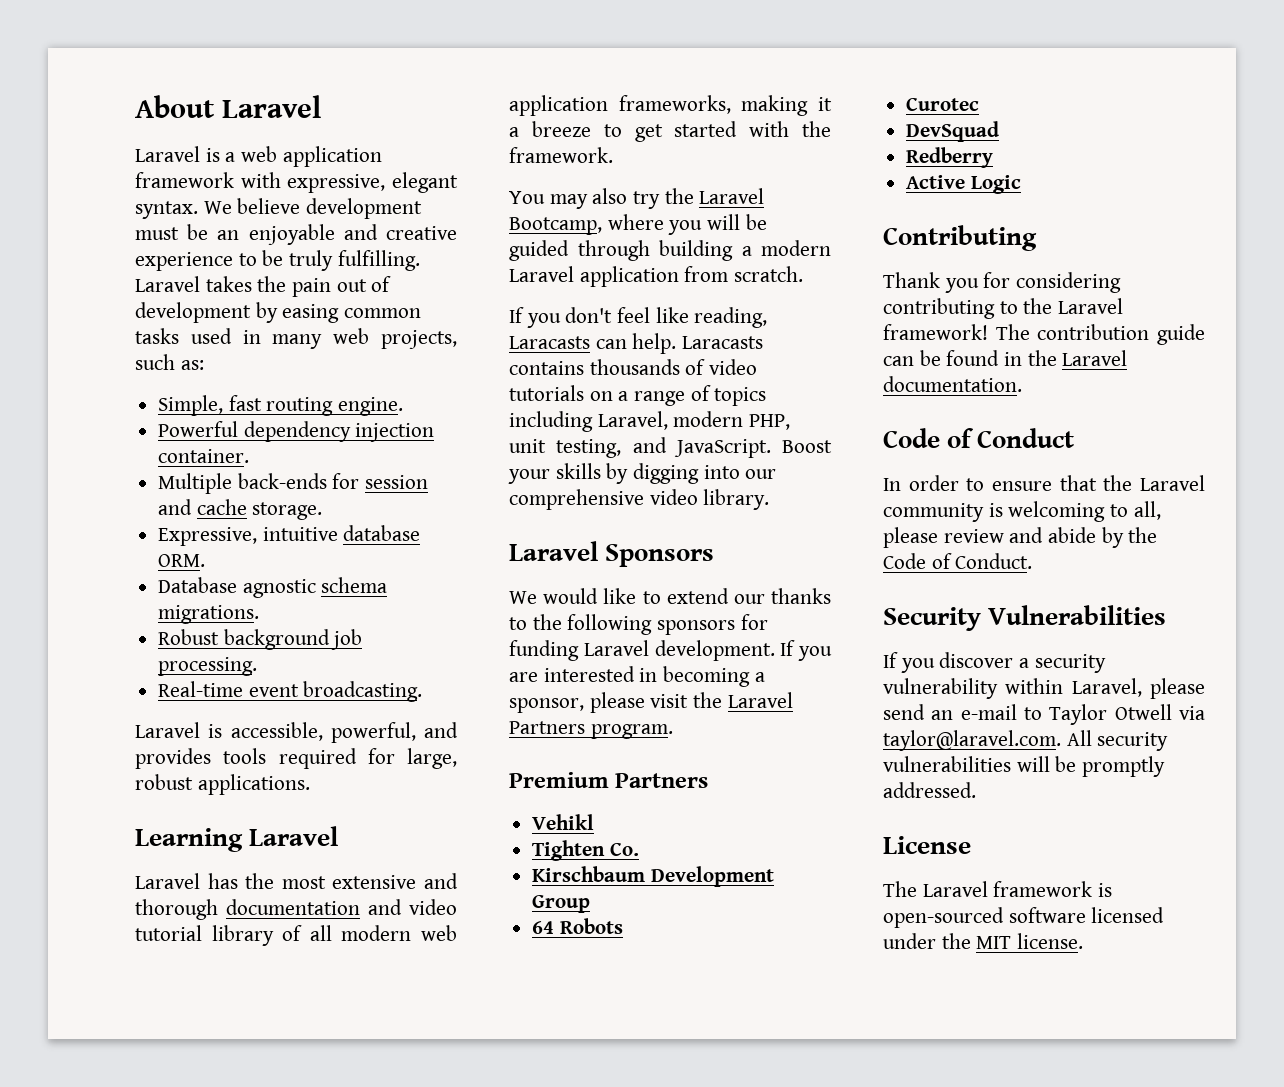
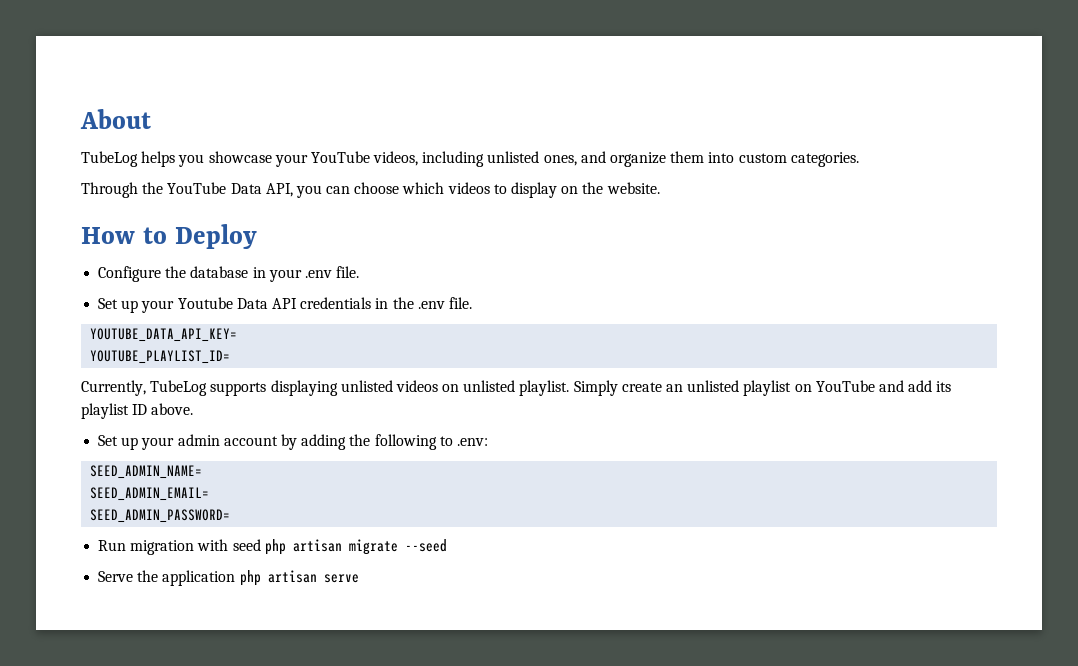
[222,95,321,118] [135,146,382,167] [135,172,458,193] [135,198,423,219] [135,224,457,245] [135,250,420,271] [135,276,392,297] [135,302,422,323] [135,328,457,349] [135,354,204,370] [158,395,404,416] [158,421,435,442] [158,449,250,463] [158,473,429,494] [158,499,323,520] [158,525,421,546] [158,554,206,567] [158,577,388,598] [158,605,260,624] [158,629,363,650] [158,657,258,676] [158,681,423,702] [135,722,458,743] [135,748,457,769] [135,774,310,795] [135,826,339,852] [135,873,458,889] [135,899,457,920] [135,925,457,946] [509,95,832,116] [509,121,831,142] [509,147,613,163] [509,188,765,209] [509,214,767,235] [509,240,831,261] [509,266,804,287] [509,307,768,328] [509,333,764,354] [509,359,758,375] [509,385,767,406] [509,411,791,432] [509,437,832,458] [508,463,777,484] [509,489,770,510] [509,541,715,567] [509,588,831,604] [509,614,768,635] [509,640,832,661] [509,666,765,687] [509,692,793,713] [509,721,673,739] [509,772,709,788] [532,814,595,830] [532,840,639,861] [532,866,774,887] [532,895,591,913] [532,918,623,934] [906,98,980,111] [906,121,1000,142] [906,147,994,168] [906,175,1021,194] [883,225,1037,251] [883,272,1122,293] [883,298,1124,319] [883,324,1205,345] [883,350,1128,366] [883,376,1022,392] [883,428,1075,448] [883,475,1205,491] [883,501,1161,522] [883,527,1158,548] [883,553,1033,569] [883,605,1167,631] [883,652,1106,673] [883,678,1205,699] [883,704,1205,725] [883,730,1169,751] [883,756,1166,777] [883,782,976,798] [883,836,971,854] [883,881,1113,897] [883,907,1165,928] [883,933,1084,949] Laravel // Laravel is a web application framework with expressive, elegant syntax. We believe development must be an enjoyable and creative experience to be truly fulfilling. Laravel takes the pain out of development by easing common tasks used in many web projects, such as: // Simple, fast routing engine. // Powerful dependency injection container. // Multiple back-ends for session and cache storage. // Expressive, intuitive database ORM. // Database agnostic schema migrations. // Robust background job processing. // Real-time event broadcasting. // Laravel is accessible, powerful, and provides tools required for large, robust applications. // Learning Laravel // Laravel has the most extensive and thorough documentation and video tutorial library of all modern web application frameworks, making it a breeze to get started with the framework. // You may also try the Laravel Bootcamp, where you will be guided through building a modern Laravel application from scratch. // If you don't feel like reading, Laracasts can help. Laracasts contains thousands of video tutorials on a range of topics including Laravel, modern PHP, unit testing, and JavaScript. Boost your skills by digging into our comprehensive video library. // Laravel Sponsors // We would like to extend our thanks to the following sponsors for funding Laravel development. If you are interested in becoming a sponsor, please visit the Laravel Partners program. // Premium Partners // Vehikl // Tighten Co. // Kirschbaum Development Group // 64 Robots // Curotec // DevSquad // Redberry // Active Logic // Contributing // Thank you for considering contributing to the Laravel framework! The contribution guide can be found in the Laravel documentation. // Code of Conduct // In order to ensure that the Laravel community is welcoming to all, please review and abide by the Code of Conduct. // Security Vulnerabilities // If you discover a security vulnerability within Laravel, please send an e-mail to Taylor Otwell via taylor@laravel.com. All security vulnerabilities will be promptly addressed. // License // The Laravel framework is open-sourced software licensed under the MIT license. -> [81,151,859,167] [81,182,660,198] [81,224,257,249] [98,266,360,282] [98,297,472,313] [90,328,238,342] [90,350,231,364] [81,380,952,396] [81,403,194,419] [98,434,488,450] [90,465,203,479] [90,487,210,501] [90,509,231,523] [98,539,447,555] [98,570,359,586] // TubeLog helps you showcase your YouTube videos, including unlisted ones, and organize them into custom categories. // Through the YouTube Data API, you can choose which videos to display on the website. // How to Deploy // Configure the database in your .env file. // Set up your Youtube Data API credentials in the .env file. // YOUTUBE_DATA_API_KEY= // YOUTUBE_PLAYLIST_ID= // Currently, TubeLog supports displaying unlisted videos on unlisted playlist. Simply create an unlisted playlist on YouTube and add its playlist ID above. // Set up your admin account by adding the following to .env: // SEED_ADMIN_NAME= // SEED_ADMIN_EMAIL= // SEED_ADMIN_PASSWORD= // Run migration with seed php artisan migrate --seed // Serve the application php artisan serve

